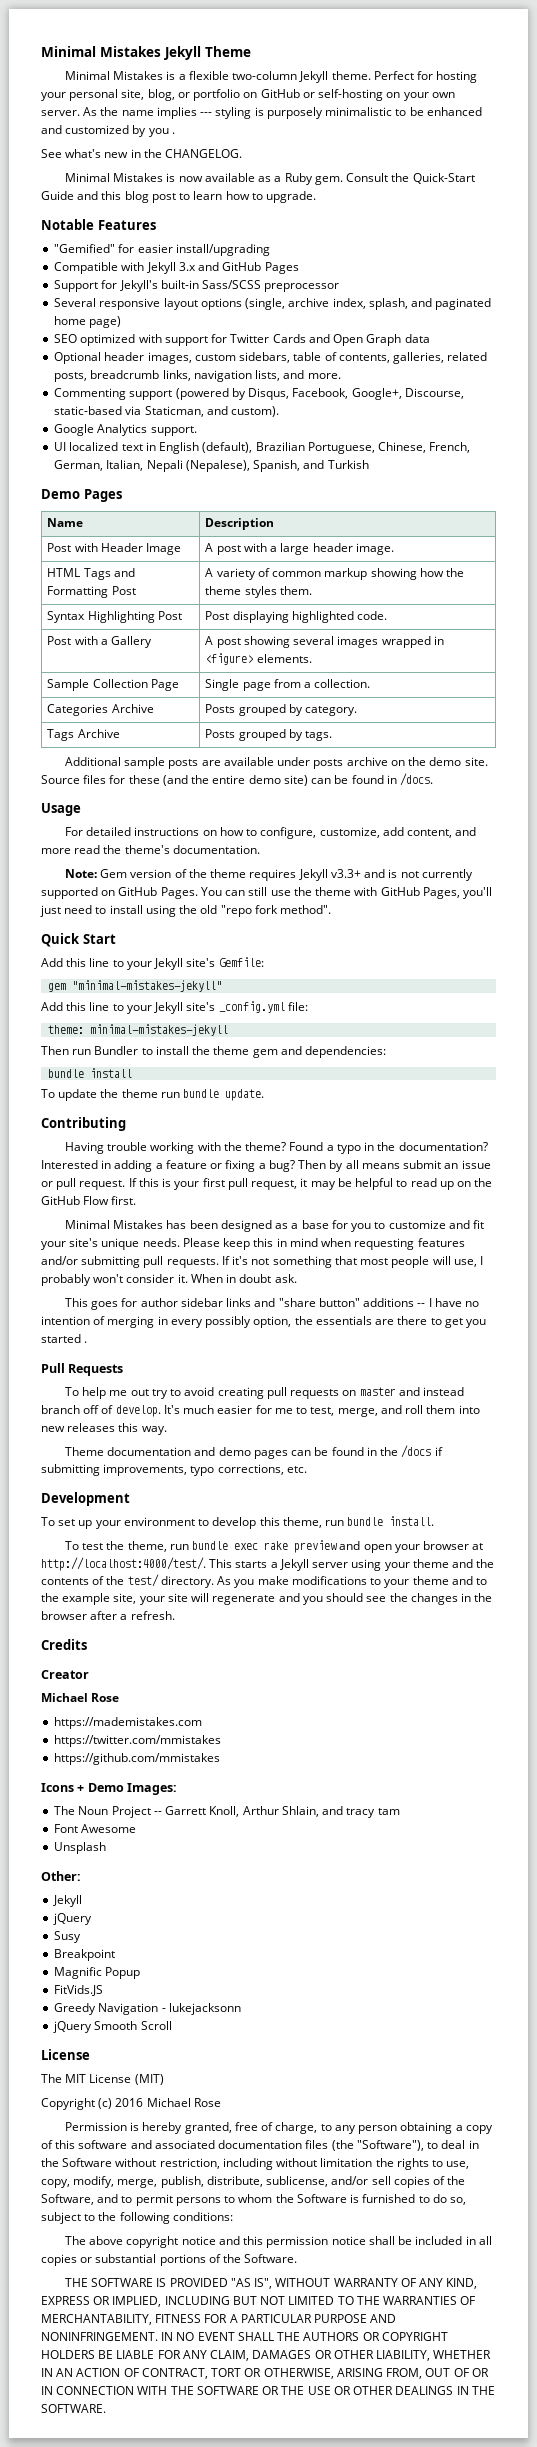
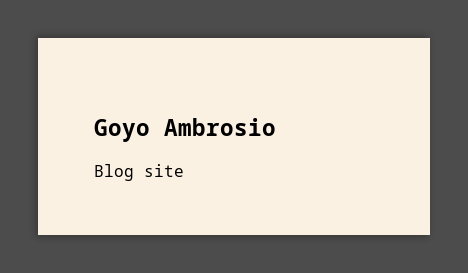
[41,46,251,60] [65,71,478,83] [41,89,455,101] [41,107,482,119] [41,125,175,137] [41,149,243,158] [65,173,475,185] [41,191,317,203] [41,219,156,230] [54,244,270,256] [54,262,299,274] [54,280,340,292] [54,298,492,310] [54,316,122,328] [54,334,430,346] [54,352,488,364] [54,370,341,382] [54,388,464,400] [54,406,280,417] [54,424,197,436] [54,442,471,454] [54,460,369,472] [41,489,122,502] [47,518,84,527] [205,518,275,530] [47,543,182,555] [205,543,394,555] [47,568,135,580] [47,586,136,598] [205,568,465,580] [205,586,312,598] [47,611,182,623] [205,611,388,623] [47,636,153,648] [205,636,444,648] [205,653,312,665] [47,679,179,691] [205,679,371,691] [47,704,154,716] [205,704,358,716] [47,729,120,741] [205,729,333,741] [65,757,488,769] [41,773,434,786] [41,803,81,816] [65,827,477,839] [41,845,260,854] [65,869,473,881] [41,887,493,899] [40,905,332,917] [41,933,116,947] [41,957,264,970] [48,980,223,992] [41,1001,308,1014] [48,1024,229,1036] [41,1046,387,1058] [48,1068,133,1078] [41,1089,265,1101] [41,1117,126,1131] [65,1142,488,1154] [41,1160,491,1172] [41,1178,493,1190] [41,1196,137,1205] [65,1220,485,1232] [41,1238,465,1250] [41,1256,484,1268] [41,1274,297,1286] [65,1298,480,1310] [41,1316,487,1328] [41,1334,88,1343] [41,1363,124,1376] [65,1387,465,1399] [41,1405,480,1417] [41,1423,167,1435] [65,1445,443,1459] [41,1464,307,1476] [41,1492,130,1506] [41,1516,435,1529] [65,1540,484,1553] [41,1557,495,1571] [41,1574,488,1588] [41,1593,493,1605] [41,1611,175,1620] [41,1639,87,1650] [41,1670,89,1679] [41,1693,120,1702] [54,1717,203,1729] [54,1735,222,1747] [54,1753,221,1765] [41,1783,178,1795] [54,1806,400,1818] [54,1824,137,1833] [54,1842,107,1854] [41,1871,81,1881] [53,1895,83,1907] [53,1913,93,1925] [54,1931,82,1943] [54,1949,116,1961] [54,1967,141,1979] [54,1985,104,1996] [54,2003,241,2015] [53,2021,172,2033] [41,2049,90,2060] [41,2074,164,2085] [41,2098,221,2110] [65,2122,493,2134] [41,2140,479,2151] [41,2158,470,2170] [41,2176,466,2188] [41,2194,467,2206] [41,2212,233,2224] [65,2236,492,2248] [41,2254,298,2266] [65,2278,478,2289] [41,2296,476,2307] [41,2314,397,2325] [41,2332,448,2341] [41,2350,492,2361] [41,2368,489,2379] [41,2386,495,2395] [41,2404,106,2413] Minimal Mistakes Jekyll Theme // Minimal Mistakes is a flexible two-column Jekyll theme. Perfect for hosting your personal site, blog, or portfolio on GitHub or self-hosting on your own server. As the name implies --- styling is purposely minimalistic to be enhanced and customized by you . // See what's new in the CHANGELOG. // Minimal Mistakes is now available as a Ruby gem. Consult the Quick-Start Guide and this blog post to learn how to upgrade. // Notable Features // "Gemified" for easier install/upgrading // Compatible with Jekyll 3.x and GitHub Pages // Support for Jekyll's built-in Sass/SCSS preprocessor // Several responsive layout options (single, archive index, splash, and paginated home page) // SEO optimized with support for Twitter Cards and Open Graph data // Optional header images, custom sidebars, table of contents, galleries, related posts, breadcrumb links, navigation lists, and more. // Commenting support (powered by Disqus, Facebook, Google+, Discourse, static-based via Staticman, and custom). // Google Analytics support. // UI localized text in English (default), Brazilian Portuguese, Chinese, French, German, Italian, Nepali (Nepalese), Spanish, and Turkish // Demo Pages // Name | Description // Post with Header Image | A post with a large header image. // HTML Tags and Formatting Post | A variety of common markup showing how the theme styles them. // Syntax Highlighting Post | Post displaying highlighted code. // Post with a Gallery | A post showing several images wrapped in <figure> elements. // Sample Collection Page | Single page from a collection. // Categories Archive | Posts grouped by category. // Tags Archive | Posts grouped by tags. // Additional sample posts are available under posts archive on the demo site. Source files for these (and the entire demo site) can be found in /docs. // Usage // For detailed instructions on how to configure, customize, add content, and more read the theme's documentation. // Note: Gem version of the theme requires Jekyll v3.3+ and is not currently supported on GitHub Pages. You can still use the theme with GitHub Pages, you'll just need to install using the old "repo fork method". // Quick Start // Add this line to your Jekyll site's Gemfile: // gem "minimal-mistakes-jekyll" // Add this line to your Jekyll site's _config.yml file: // theme: minimal-mistakes-jekyll // Then run Bundler to install the theme gem and dependencies: // bundle install // To update the theme run bundle update. // Contributing // Having trouble working with the theme? Found a typo in the documentation? Interested in adding a feature or fixing a bug? Then by all means submit an issue or pull request. If this is your first pull request, it may be helpful to read up on the GitHub Flow first. // Minimal Mistakes has been designed as a base for you to customize and fit your site's unique needs. Please keep this in mind when requesting features and/or submitting pull requests. If it's not something that most people will use, I probably won't consider it. When in doubt ask. // This goes for author sidebar links and "share button" additions -- I have no intention of merging in every possibly option, the essentials are there to get you started . // Pull Requests // To help me out try to avoid creating pull requests on master and instead branch off of develop. It's much easier for me to test, merge, and roll them into new releases this way. // Theme documentation and demo pages can be found in the /docs if submitting improvements, typo corrections, etc. // Development // To set up your environment to develop this theme, run bundle install. // To test the theme, run bundle exec rake preview and open your browser at http://localhost:4000/test/. This starts a Jekyll server using your theme and the contents of the test/ directory. As you make modifications to your theme and to the example site, your site will regenerate and you should see the changes in the browser after a refresh. // Credits // Creator // Michael Rose // https://mademistakes.com // https://twitter.com/mmistakes // https://github.com/mmistakes // Icons + Demo Images: // The Noun Project -- Garrett Knoll, Arthur Shlain, and tracy tam // Font Awesome // Unsplash // Other: // Jekyll // jQuery // Susy // Breakpoint // Magnific Popup // FitVids.JS // Greedy Navigation - lukejacksonn // jQuery Smooth Scroll // License // The MIT License (MIT) // Copyright (c) 2016 Michael Rose // Permission is hereby granted, free of charge, to any person obtaining a copy of this software and associated documentation files (the "Software"), to deal in the Software without restriction, including without limitation the rights to use, copy, modify, merge, publish, distribute, sublicense, and/or sell copies of the Software, and to permit persons to whom the Software is furnished to do so, subject to the following conditions: // The above copyright notice and this permission notice shall be included in all copies or substantial portions of the Software. // THE SOFTWARE IS PROVIDED "AS IS", WITHOUT WARRANTY OF ANY KIND, EXPRESS OR IMPLIED, INCLUDING BUT NOT LIMITED TO THE WARRANTIES OF MERCHANTABILITY, FITNESS FOR A PARTICULAR PURPOSE AND NONINFRINGEMENT. IN NO EVENT SHALL THE AUTHORS OR COPYRIGHT HOLDERS BE LIABLE FOR ANY CLAIM, DAMAGES OR OTHER LIABILITY, WHETHER IN AN ACTION OF CONTRACT, TORT OR OTHERWISE, ARISING FROM, OUT OF OR IN CONNECTION WITH THE SOFTWARE OR THE USE OR OTHER DEALINGS IN THE SOFTWARE. -> [94,118,276,142] [94,164,184,181] Goyo Ambrosio // Blog site

